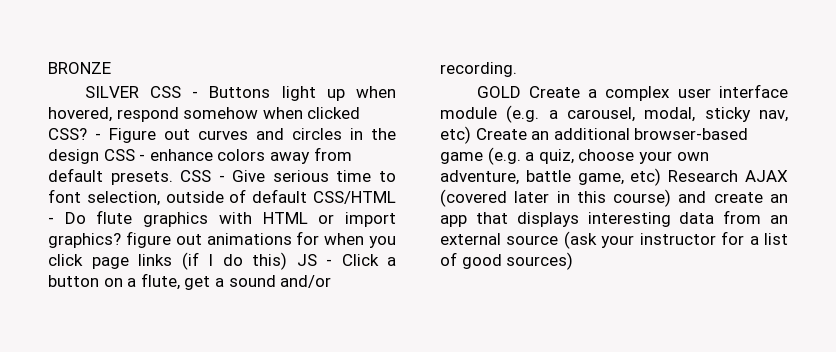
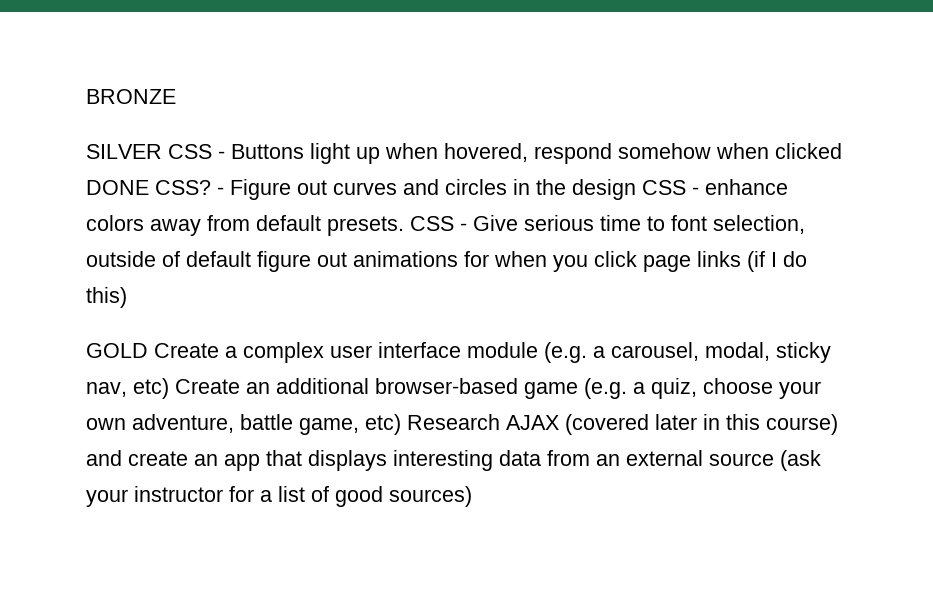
(361, 113) none -> [86,180,149,195] DONE
[313,191,397,204] [48,210,396,227] [48,233,121,248] CSS/HTML - Do flute graphics with HTML or import graphics? -> (251, 259) none
[296,254,396,266] [48,273,332,290] [440,62,517,77] JS - Click a button on a flute, get a sound and/or recording. -> (127, 297) none

